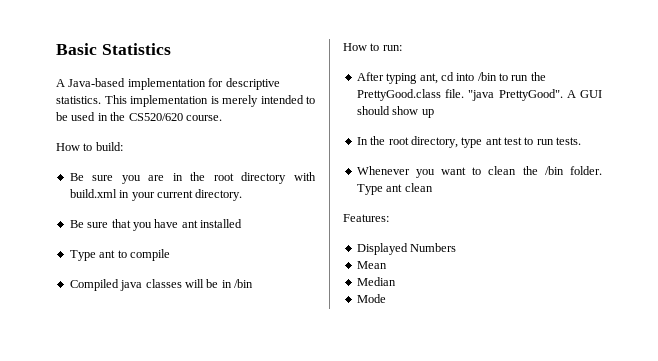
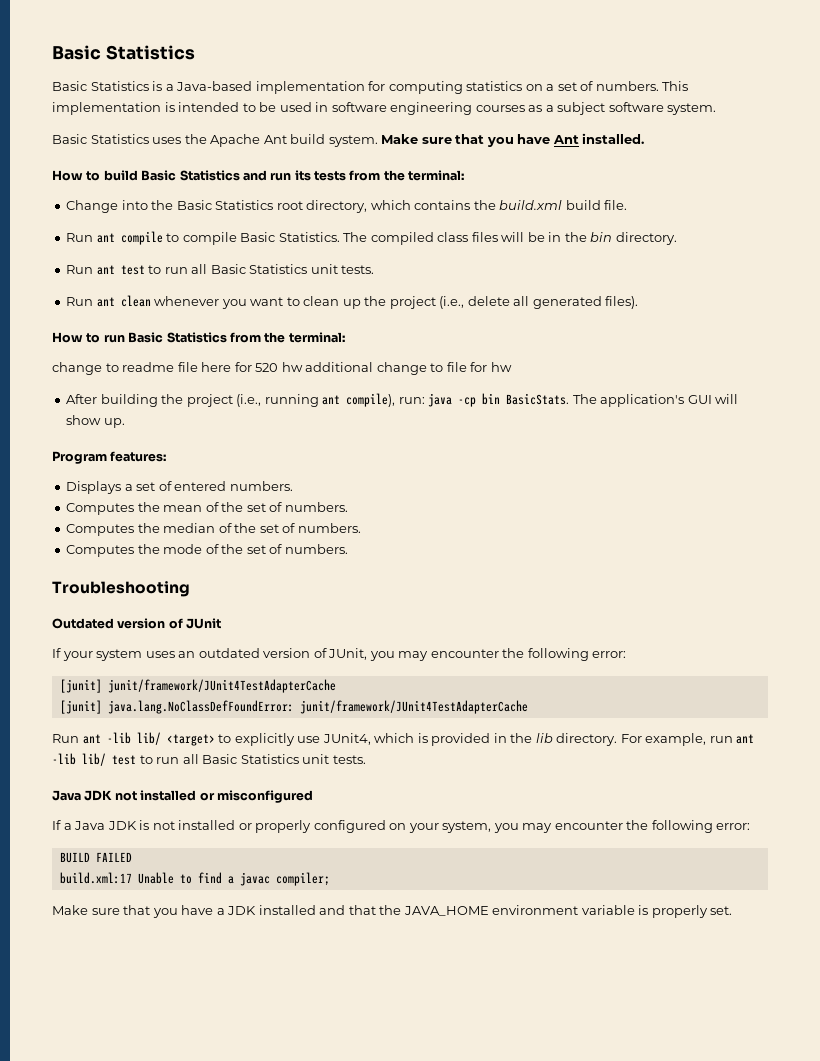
[56,78,280,90] [56,96,101,104] A Java-based implementation for descriptive statistics. -> [52,81,659,94] Basic Statistics is a Java-based implementation for computing statistics on a set of numbers.
[222,95,258,107] merely -> (175, 107) none
[110,112,222,121] [56,142,123,151] [69,172,316,184] [69,189,243,201] [69,219,242,231] [69,249,170,261] [69,279,253,291] [343,43,402,51] [356,72,546,84] [356,89,602,101] [356,106,434,118] [356,136,582,148] [356,166,602,178] [356,183,433,195] [343,214,389,222] [356,243,457,255] [356,261,387,269] [356,277,396,286] [356,294,386,303] the CS520/620 course. // How to build: // Be sure you are in the root directory with build.xml in your current directory. // Be sure that you have ant installed // Type ant to compile // Compiled java classes will be in /bin // How to run: // After typing ant, cd into /bin to run the PrettyGood.class file. "java PrettyGood". A GUI should show up // In the root directory, type ant test to run tests. // Whenever you want to clean the /bin folder. Type ant clean // Features: // Displayed Numbers // Mean // Median // Mode -> [331,102,717,115] [52,133,645,147] [52,170,465,181] [66,200,628,213] [66,231,677,245] [66,264,375,275] [66,295,639,309] [52,332,345,343] [52,362,512,375] [66,393,739,407] [66,415,125,428] [52,451,167,464] [66,481,293,494] [66,502,348,515] [66,523,361,536] [66,544,348,557] [52,581,190,597] [52,618,222,629] [52,648,627,661] [59,679,336,693] [59,700,528,714] [52,732,755,746] [52,753,366,766] [52,790,313,803] [52,820,751,833] [59,852,132,863] [59,872,330,886] [52,905,733,918] software engineering courses as a subject software system. // Basic Statistics uses the Apache Ant build system. Make sure that you have Ant installed. // How to build Basic Statistics and run its tests from the terminal: // Change into the Basic Statistics root directory, which contains the build.xml build file. // Run ant compile to compile Basic Statistics. The compiled class files will be in the bin directory. // Run ant test to run all Basic Statistics unit tests. // Run ant clean whenever you want to clean up the project (i.e., delete all generated files). // How to run Basic Statistics from the terminal: // change to readme file here for 520 hw additional change to file for hw // After building the project (i.e., running ant compile), run: java -cp bin BasicStats. The application's GUI will show up. // Program features: // Displays a set of entered numbers. // Computes the mean of the set of numbers. // Computes the median of the set of numbers. // Computes the mode of the set of numbers. // Troubleshooting // Outdated version of JUnit // If your system uses an outdated version of JUnit, you may encounter the following error: // [junit] junit/framework/JUnit4TestAdapterCache // [junit] java.lang.NoClassDefFoundError: junit/framework/JUnit4TestAdapterCache // Run ant -lib lib/ <target> to explicitly use JUnit4, which is provided in the lib directory. For example, run ant -lib lib/ test to run all Basic Statistics unit tests. // Java JDK not installed or misconfigured // If a Java JDK is not installed or properly configured on your system, you may encounter the following error: // BUILD FAILED // build.xml:17 Unable to find a javac compiler; // Make sure that you have a JDK installed and that the JAVA_HOME environment variable is properly set.

